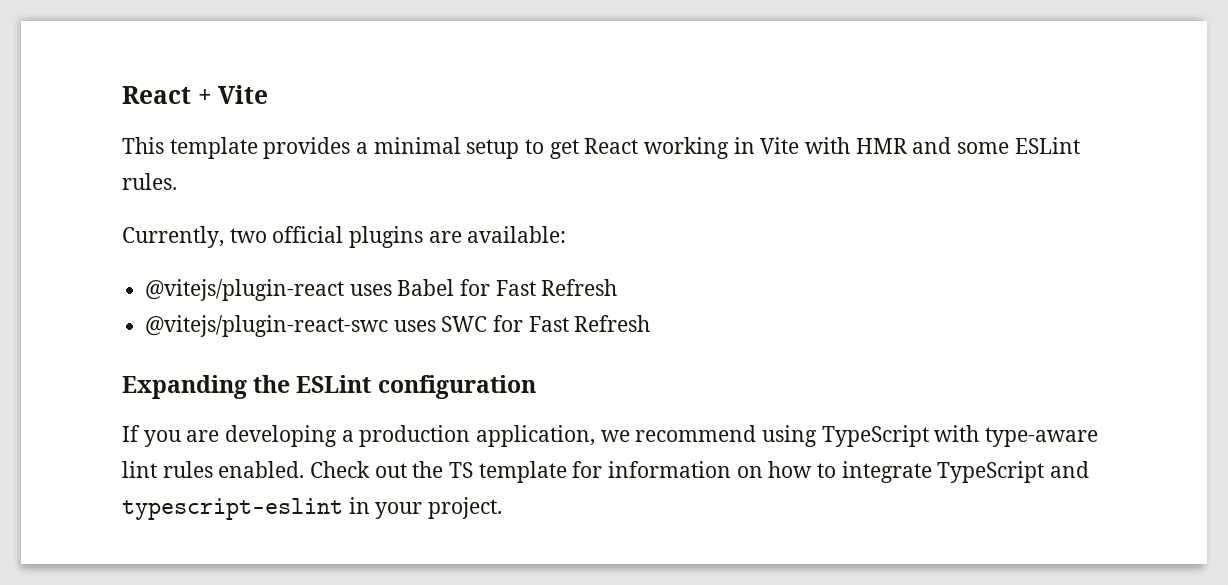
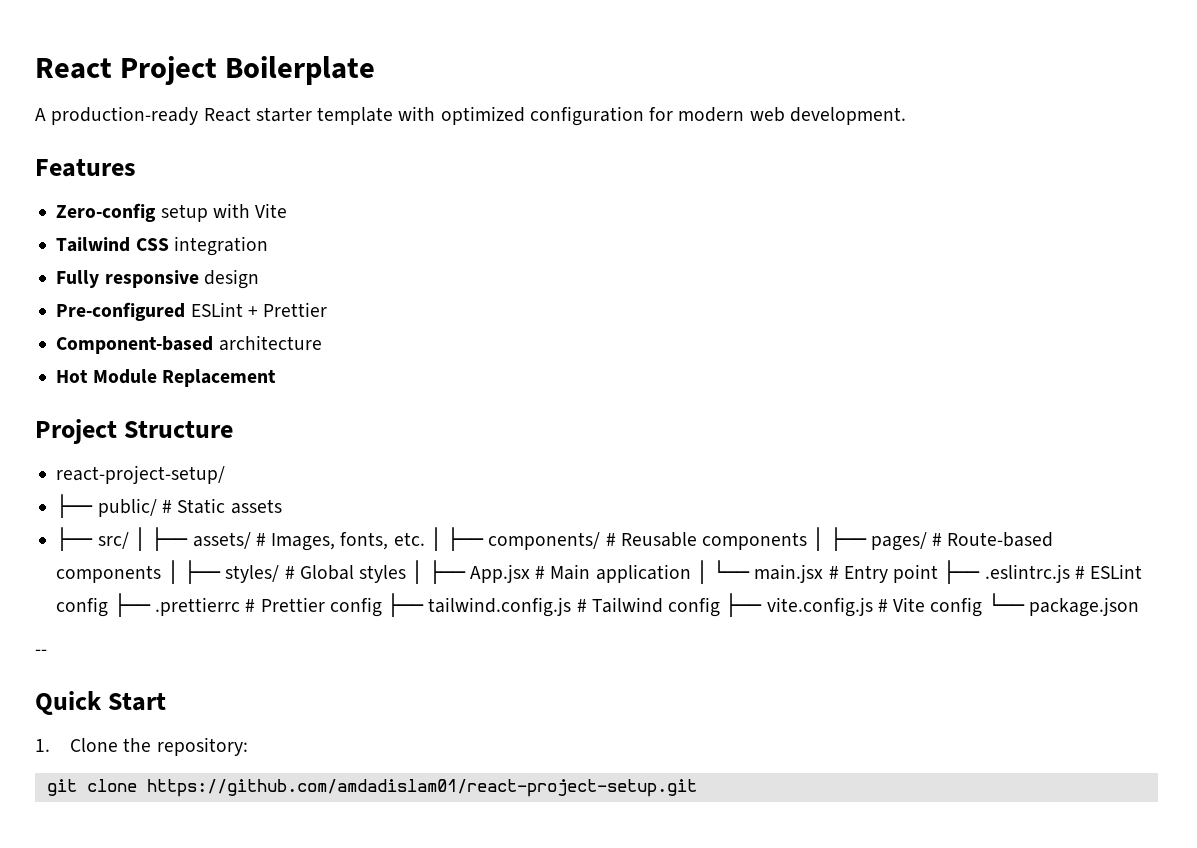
[122,85,269,104] [122,137,1080,159] [122,173,177,190] [122,226,567,248] [145,279,618,301] [145,315,651,337] [122,375,536,399] [122,425,1099,447] [122,461,1090,483] [122,497,503,520] React + Vite // This template provides a minimal setup to get React working in Vite with HMR and some ESLint rules. // Currently, two official plugins are available: // @vitejs/plugin-react uses Babel for Fast Refresh // @vitejs/plugin-react-swc uses SWC for Fast Refresh // Expanding the ESLint configuration // If you are developing a production application, we recommend using TypeScript with type-aware lint rules enabled. Check out the TS template for information on how to integrate TypeScript and typescript-eslint in your project. -> [35,56,376,85] [35,106,906,126] [35,159,136,177] [56,203,288,222] [56,236,268,256] [56,269,259,289] [56,302,328,321] [56,335,322,354] [56,369,276,387] [35,419,234,444] [56,465,226,484] [56,494,282,518] [56,527,1054,551] [56,560,1143,584] [56,593,1139,617] [35,649,47,655] [35,691,167,715] [35,737,248,756] [46,779,697,797] React Project Boilerplate // A production-ready React starter template with optimized configuration for modern web development. // Features // Zero-config setup with Vite // Tailwind CSS integration // Fully responsive design // Pre-configured ESLint + Prettier // Component-based architecture // Hot Module Replacement // Project Structure // react-project-setup/ // ├── public/ # Static assets // ├── src/ │ ├── assets/ # Images, fonts, etc. │ ├── components/ # Reusable components │ ├── pages/ # Route-based components │ ├── styles/ # Global styles │ ├── App.jsx # Main application │ └── main.jsx # Entry point ├── .eslintrc.js # ESLint config ├── .prettierrc # Prettier config ├── tailwind.config.js # Tailwind config ├── vite.config.js # Vite config └── package.json // -- // Quick Start // 1. Clone the repository: // git clone https://github.com/amdadislam01/react-project-setup.git

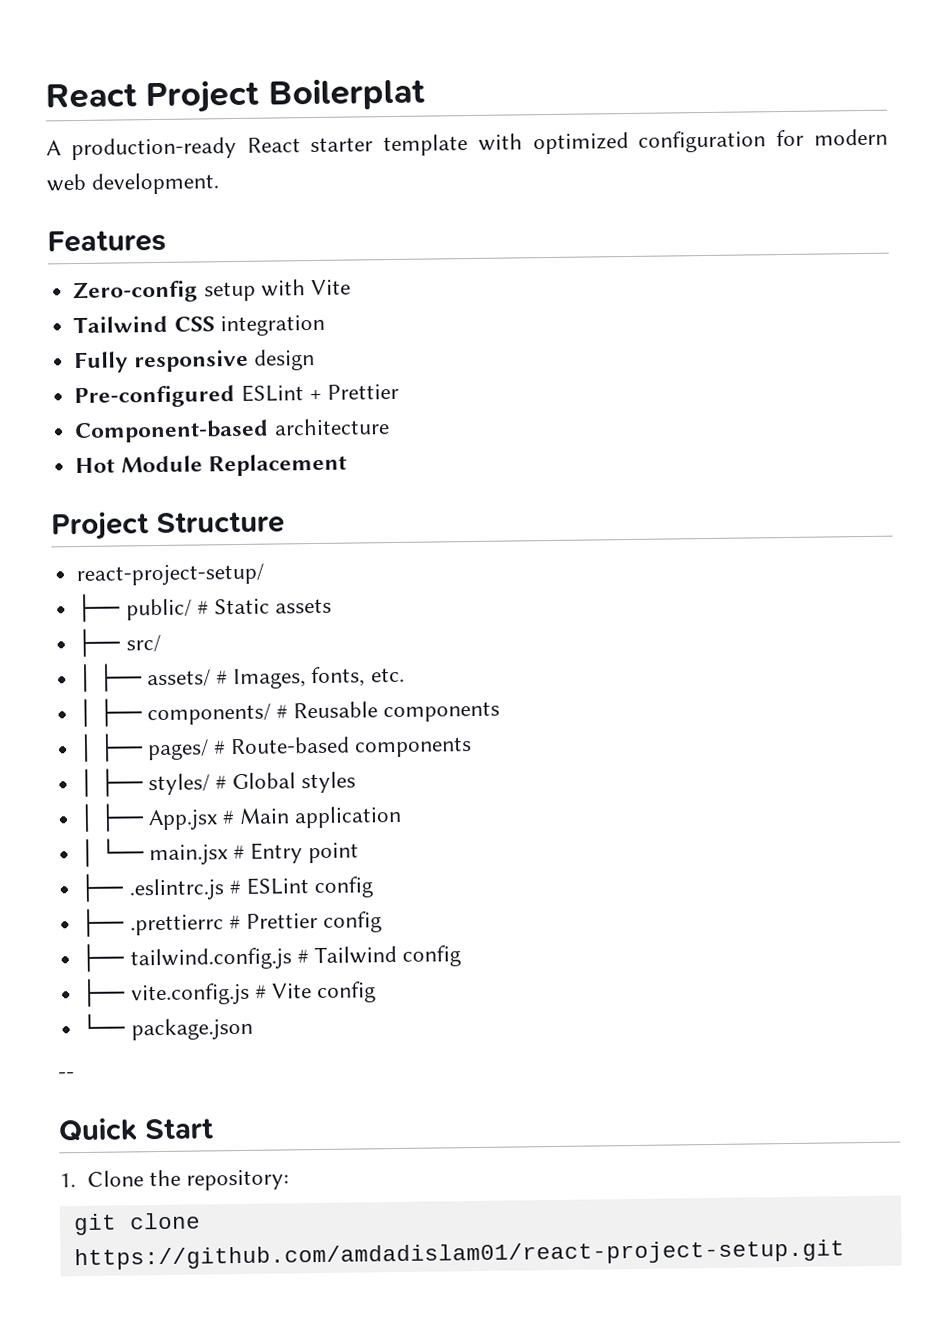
[225,56,376,85] Boilerplate -> [267,77,425,111] Boilerplat
(129, 540) none -> (161, 643) //
(425, 539) none -> (405, 675) //
(808, 541) none -> (501, 712) //
(162, 574) none -> (473, 747) //
(407, 574) none -> (357, 782) //
(691, 573) none -> (403, 817) //
(939, 573) none -> (360, 853) //
(109, 607) none -> (374, 887) //
(382, 607) none -> (383, 922) //
(721, 607) none -> (462, 956) //
(983, 607) none -> (377, 992) //

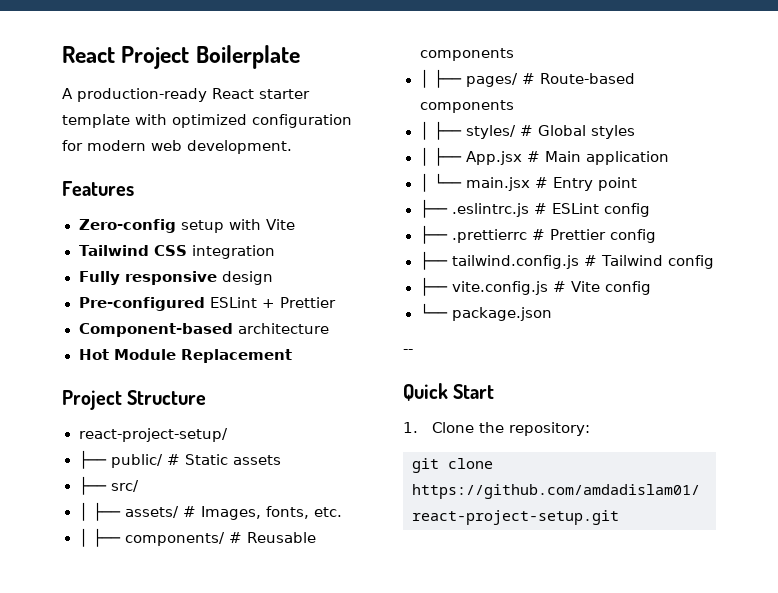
[267,77,425,111] Boilerplat -> [195,45,300,69] Boilerplate

